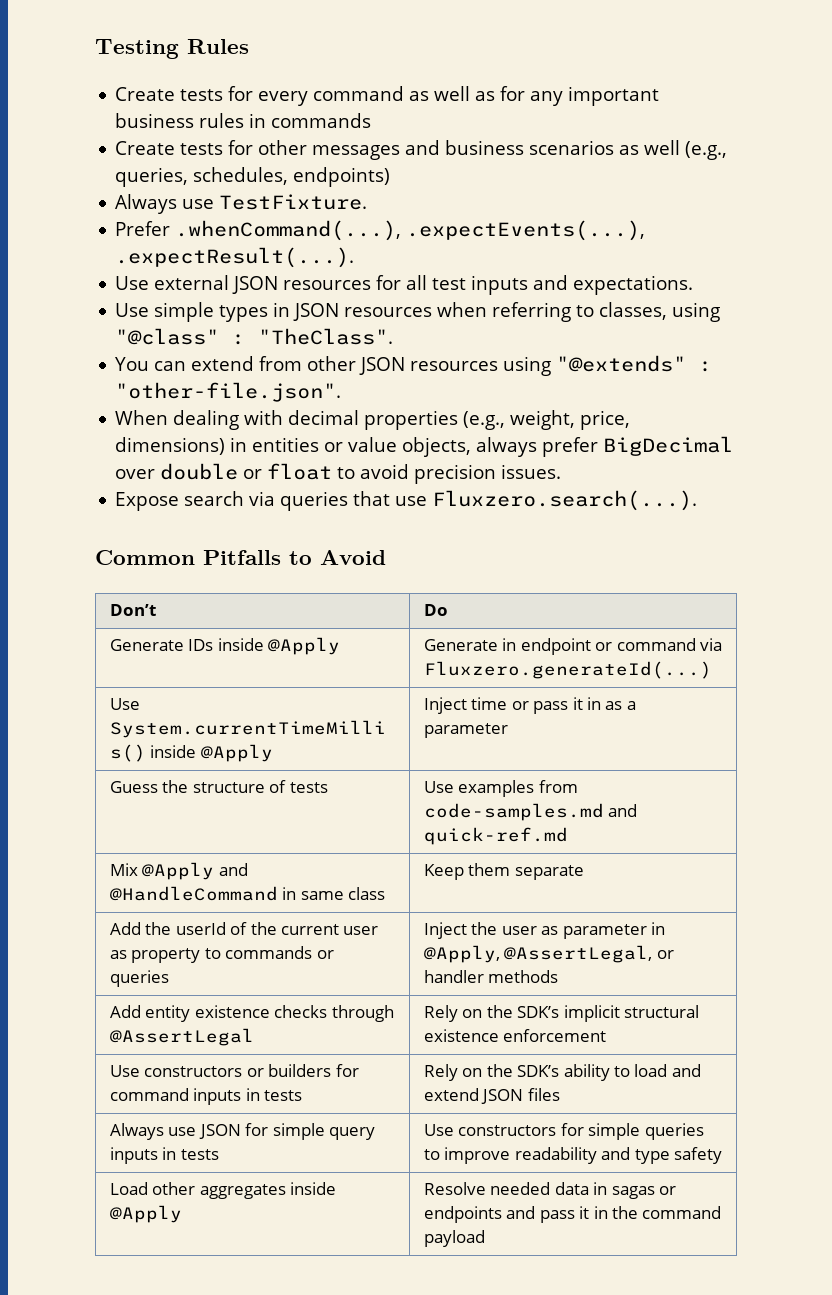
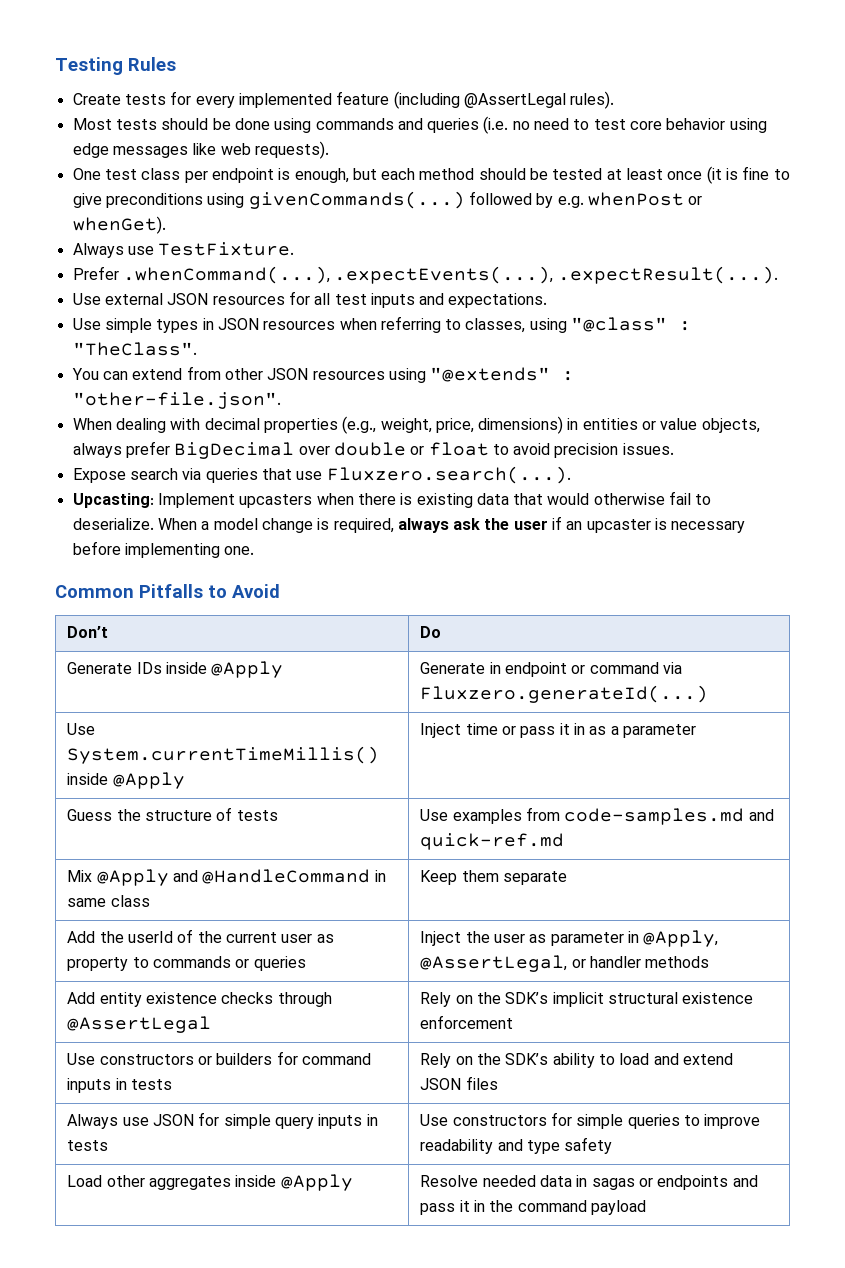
[313,86,660,106] [115,113,372,128] [115,140,728,160] [115,167,391,187] command as well as for any important business rules in commands // Create tests for other messages and business scenarios as well (e.g., queries, schedules, endpoints) -> [238,91,615,109] [72,116,767,134] [72,141,329,159] [72,166,790,184] [72,191,703,209] [72,216,166,234] implemented feature (including @AssertLegal rules). // Most tests should be done using commands and queries (i.e. no need to test core behavior using edge messages like web requests). // One test class per endpoint is enough, but each method should be tested at least once (it is fine to give preconditions using givenCommands(...) followed by e.g. whenPost or whenGet).
(698, 500) none -> [72,491,712,508] [72,516,746,533] [72,541,255,558] // Upcasting: Implement upcasters when there is existing data that would otherwise fail to deserialize. When a model change is required, always ask the user if an upcaster is necessary before implementing one.

